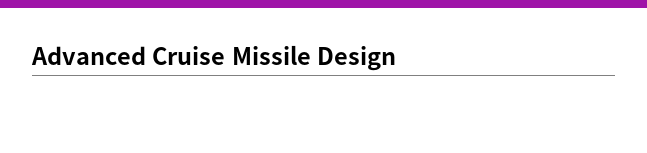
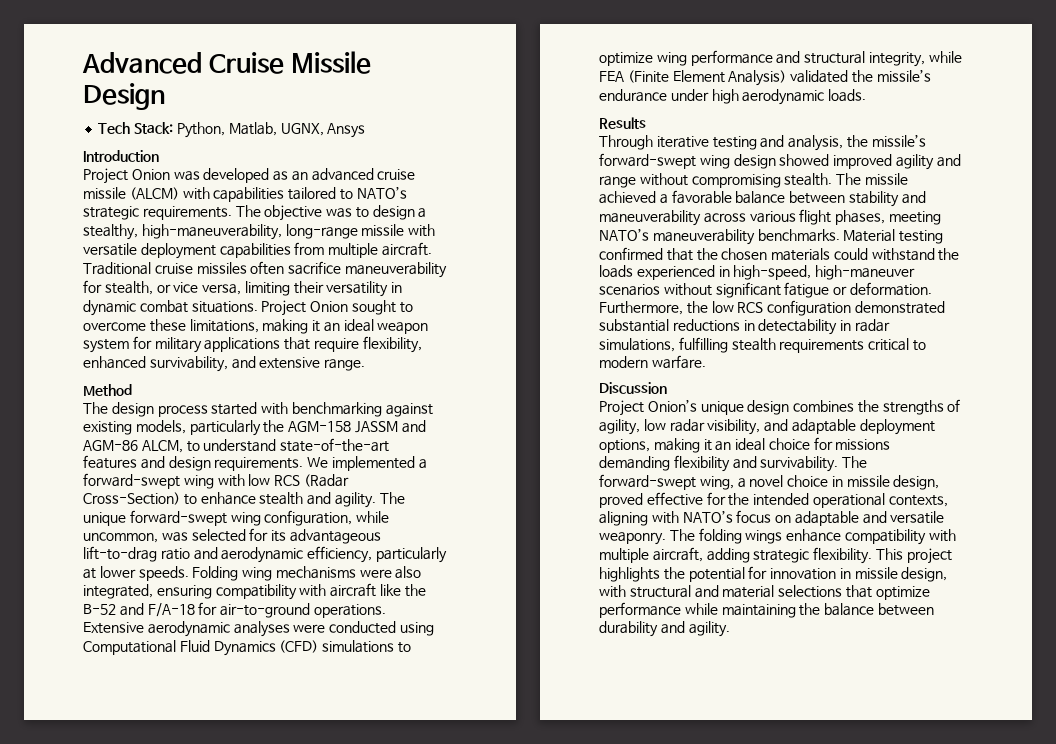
(397, 58) none -> [98,122,366,138] [83,150,159,162] [83,168,416,184] [83,186,407,202] [83,205,427,221] [83,224,436,240] [83,242,432,259] [83,261,447,278] [83,280,403,297] [83,300,413,316] [83,319,429,334] [83,336,422,353] [83,356,366,372] [83,384,132,396] [83,402,433,417] [83,420,426,436] [83,438,390,453] [83,455,427,471] [83,473,349,489] [83,492,405,508] [83,510,390,526] [83,528,381,544] [83,546,447,563] [83,566,422,581] [83,583,426,600] [83,602,386,618] [83,621,434,637] [83,640,411,656] [599,50,962,67] [599,69,931,86] [599,89,867,105] [599,117,646,129] [599,134,926,151] [599,153,961,170] [599,173,908,188] [599,190,926,207] [599,209,941,226] [599,228,944,245] [599,247,960,261] [599,265,916,280] [599,282,932,298] [599,300,945,316] [599,319,890,335] [599,337,926,353] [599,355,706,369] [599,382,667,394] [599,399,961,416] [599,419,935,435] [599,437,891,453] [599,455,868,472] [599,474,940,490] [599,492,948,508] [599,510,945,526] [599,528,956,545] [599,547,952,564] [599,566,948,582] [599,585,930,600] [599,602,934,618] [599,621,730,637] // Tech Stack: Python, Matlab, UGNX, Ansys // Introduction // Project Onion was developed as an advanced cruise missile (ALCM) with capabilities tailored to NATO’s strategic requirements. The objective was to design a stealthy, high-maneuverability, long-range missile with versatile deployment capabilities from multiple aircraft. Traditional cruise missiles often sacrifice maneuverability for stealth, or vice versa, limiting their versatility in dynamic combat situations. Project Onion sought to overcome these limitations, making it an ideal weapon system for military applications that require flexibility, enhanced survivability, and extensive range. // Method // The design process started with benchmarking against existing models, particularly the AGM-158 JASSM and AGM-86 ALCM, to understand state-of-the-art features and design requirements. We implemented a forward-swept wing with low RCS (Radar Cross-Section) to enhance stealth and agility. The unique forward-swept wing configuration, while uncommon, was selected for its advantageous lift-to-drag ratio and aerodynamic efficiency, particularly at lower speeds. Folding wing mechanisms were also integrated, ensuring compatibility with aircraft like the B-52 and F/A-18 for air-to-ground operations. Extensive aerodynamic analyses were conducted using Computational Fluid Dynamics (CFD) simulations to optimize wing performance and structural integrity, while FEA (Finite Element Analysis) validated the missile’s endurance under high aerodynamic loads. // Results // Through iterative testing and analysis, the missile’s forward-swept wing design showed improved agility and range without compromising stealth. The missile achieved a favorable balance between stability and maneuverability across various flight phases, meeting NATO’s maneuverability benchmarks. Material testing confirmed that the chosen materials could withstand the loads experienced in high-speed, high-maneuver scenarios without significant fatigue or deformation. Furthermore, the low RCS configuration demonstrated substantial reductions in detectability in radar simulations, fulfilling stealth requirements critical to modern warfare. // Discussion // Project Onion’s unique design combines the strengths of agility, low radar visibility, and adaptable deployment options, making it an ideal choice for missions demanding flexibility and survivability. The forward-swept wing, a novel choice in missile design, proved effective for the intended operational contexts, aligning with NATO’s focus on adaptable and versatile weaponry. The folding wings enhance compatibility with multiple aircraft, adding strategic flexibility. This project highlights the potential for innovation in missile design, with structural and material selections that optimize performance while maintaining the balance between durability and agility.

